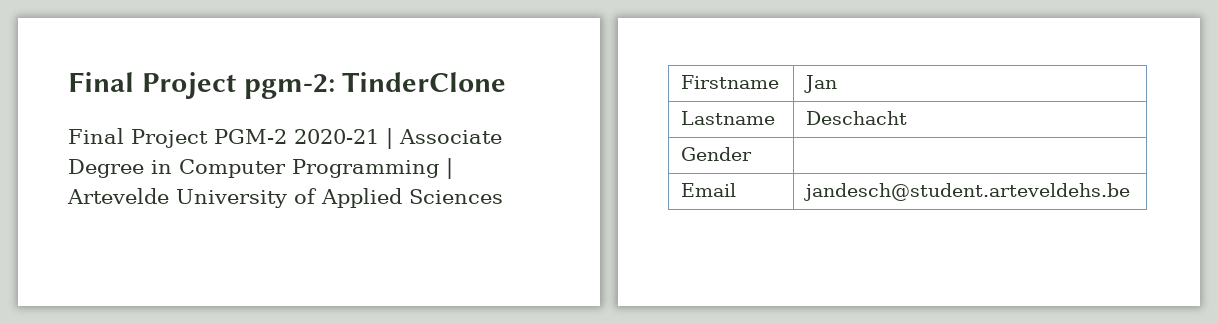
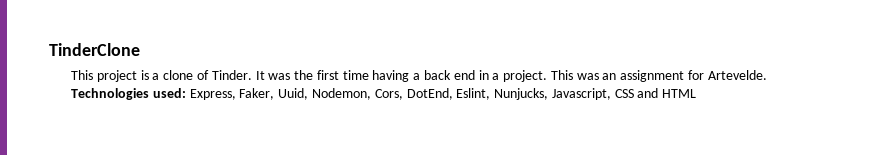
[68,72,507,99] [68,128,502,149] [68,158,453,179] [67,188,503,208] [681,75,780,89] [804,75,838,93] [681,111,776,125] [806,111,908,125] [681,147,753,161] [681,183,737,197] [804,183,1131,201] Final Project pgm-2: TinderClone // Final Project PGM-2 2020-21 | Associate Degree in Computer Programming | Artevelde University of Applied Sciences // Firstname | Jan // Lastname | Deschacht // Gender | // Email | jandesch@student.arteveldehs.be -> [49,43,140,56] [71,70,767,82] [71,88,697,100] TinderClone // This project is a clone of Tinder. It was the first time having a back end in a project. This was an assignment for Artevelde. // Technologies used: Express, Faker, Uuid, Nodemon, Cors, DotEnd, Eslint, Nunjucks, Javascript, CSS and HTML

